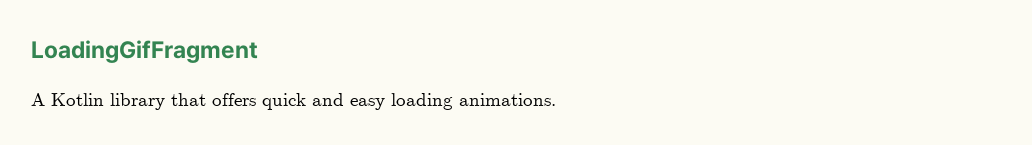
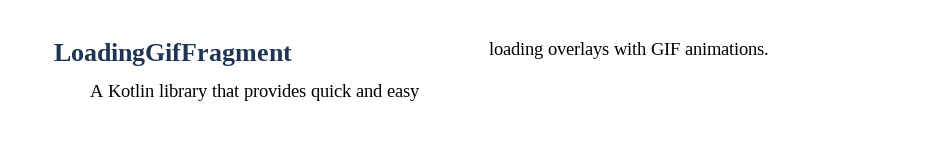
[212,93,256,106] offers -> [243,84,306,101] provides
(453, 101) none -> [548,42,680,59] overlays with GIF

